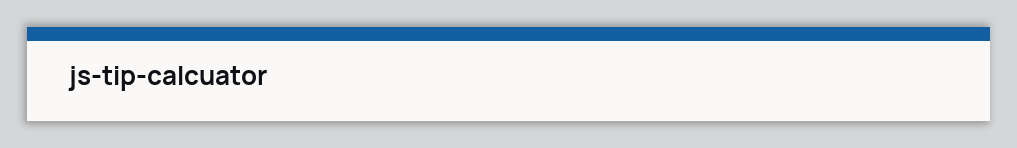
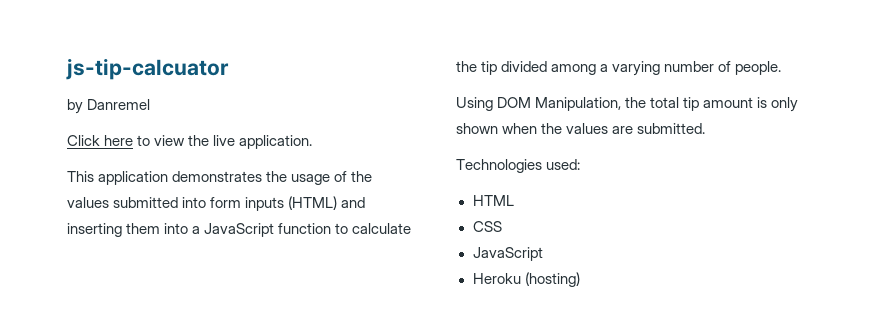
(267, 78) none -> [67,99,151,114] [67,135,313,149] [67,171,373,185] [67,196,366,211] [67,223,412,237] [456,61,782,76] [456,97,799,112] [456,123,706,134] [456,159,581,173] [472,195,514,206] [472,221,502,232] [472,247,543,261] [472,272,580,287] // by Danremel // Click here to view the live application. // This application demonstrates the usage of the values submitted into form inputs (HTML) and inserting them into a JavaScript function to calculate the tip divided among a varying number of people. // Using DOM Manipulation, the total tip amount is only shown when the values are submitted. // Technologies used: // HTML // CSS // JavaScript // Heroku (hosting)

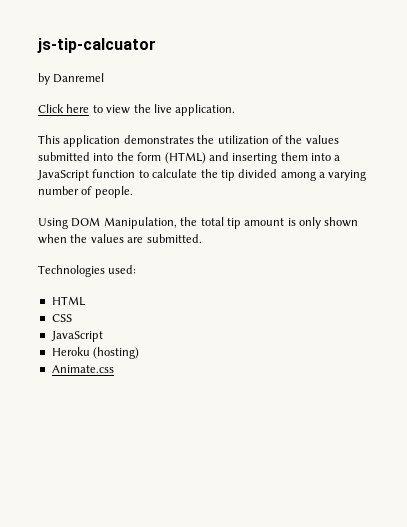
[291,174,331,185] usage -> [217,135,269,145] utilization
[210,197,285,211] form inputs -> [116,152,162,161] the form
(580, 279) none -> [51,365,114,373] // Animate.css

